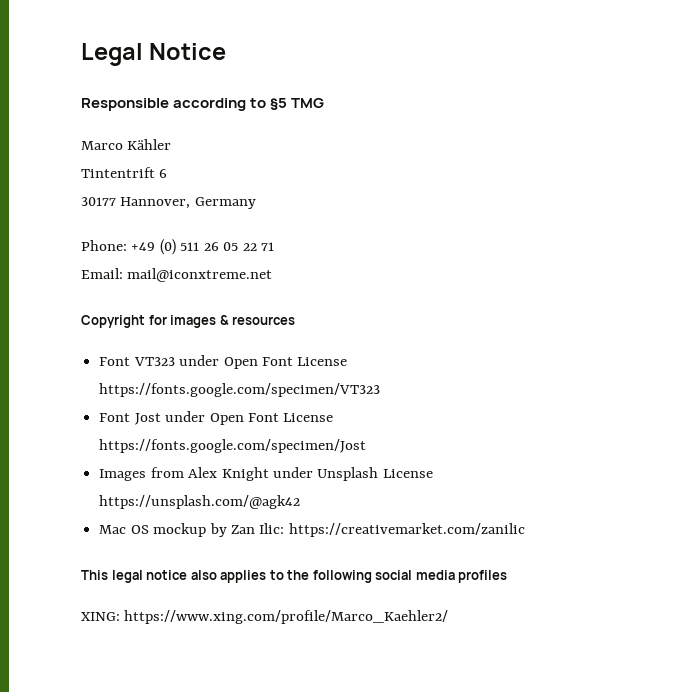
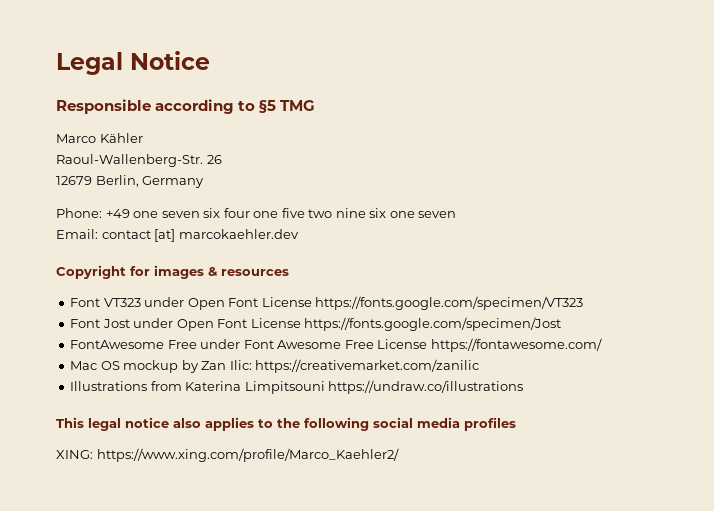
[81,167,168,178] [81,197,191,209] Tintentrift 6 // 30177 Hannover, -> [56,154,222,167] [56,175,139,187] Raoul-Wallenberg-Str. 26 // 12679 Berlin,
[159,239,275,255] [81,268,273,282] (0) 511 26 05 22 71 // Email: mail@iconxtreme.net -> [133,208,457,218] [56,229,299,242] one seven six four one five two nine six one seven // Email: contact [at] marcokaehler.dev
[99,467,433,481] [99,495,301,509] Images from Alex Knight under Unsplash License https://unsplash.com/@agk42 -> [70,338,602,352] FontAwesome Free under Font Awesome Free License https://fontawesome.com/
(525, 530) none -> [70,380,524,394] // Illustrations from Katerina Limpitsouni https://undraw.co/illustrations

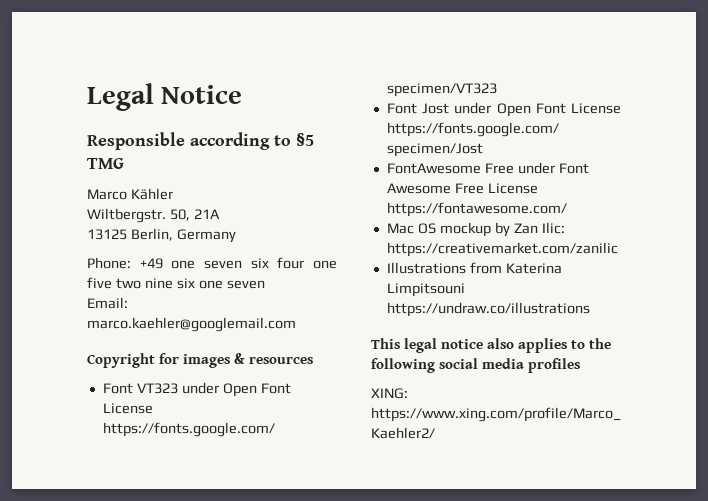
[56,154,222,167] [56,176,92,185] Raoul-Wallenberg-Str. 26 // 12679 -> [87,208,220,223] [87,229,127,240] Wiltbergstr. 50, 21A // 13125
[101,229,299,242] contact [at] marcokaehler.dev -> [87,317,296,332] marco.kaehler@googlemail.com

